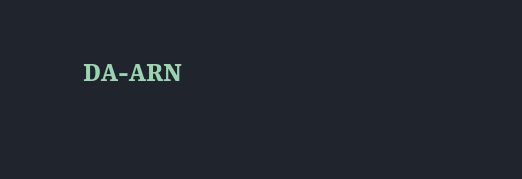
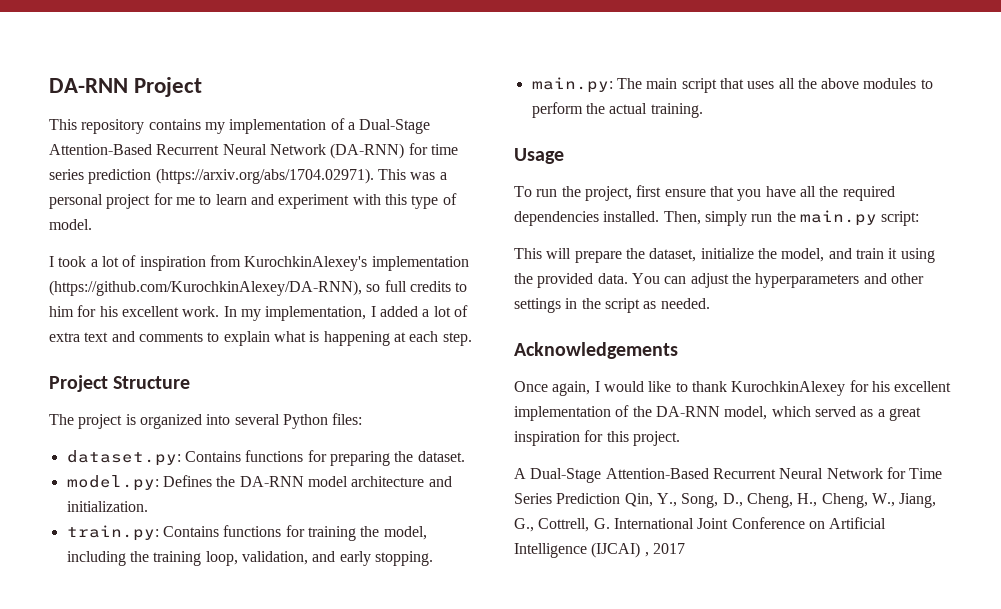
[83,64,182,81] DA-ARN -> [49,77,203,97] [49,118,431,134] [49,143,458,159] [49,168,447,184] [49,193,457,209] [49,219,92,230] [49,255,469,271] [49,280,468,296] [49,305,468,321] [49,331,472,346] [49,375,191,392] [49,413,363,429] [66,450,465,466] [66,475,452,491] [66,501,148,512] [66,525,427,541] [66,551,433,566] [531,77,933,93] [531,102,703,118] [514,148,564,164] [514,185,895,201] [514,210,920,226] [514,248,935,263] [514,273,924,288] [514,298,710,313] [514,342,678,359] [514,380,952,396] [514,405,921,421] [514,430,680,446] [514,467,943,483] [514,493,937,508] [514,517,887,532] [514,542,685,558] DA-RNN Project // This repository contains my implementation of a Dual-Stage Attention-Based Recurrent Neural Network (DA-RNN) for time series prediction (https://arxiv.org/abs/1704.02971). This was a personal project for me to learn and experiment with this type of model. // I took a lot of inspiration from KurochkinAlexey's implementation (https://github.com/KurochkinAlexey/DA-RNN), so full credits to him for his excellent work. In my implementation, I added a lot of extra text and comments to explain what is happening at each step. // Project Structure // The project is organized into several Python files: // dataset.py: Contains functions for preparing the dataset. // model.py: Defines the DA-RNN model architecture and initialization. // train.py: Contains functions for training the model, including the training loop, validation, and early stopping. // main.py: The main script that uses all the above modules to perform the actual training. // Usage // To run the project, first ensure that you have all the required dependencies installed. Then, simply run the main.py script: // This will prepare the dataset, initialize the model, and train it using the provided data. You can adjust the hyperparameters and other settings in the script as needed. // Acknowledgements // Once again, I would like to thank KurochkinAlexey for his excellent implementation of the DA-RNN model, which served as a great inspiration for this project. // A Dual-Stage Attention-Based Recurrent Neural Network for Time Series Prediction Qin, Y., Song, D., Cheng, H., Cheng, W., Jiang, G., Cottrell, G. International Joint Conference on Artificial Intelligence (IJCAI) , 2017

